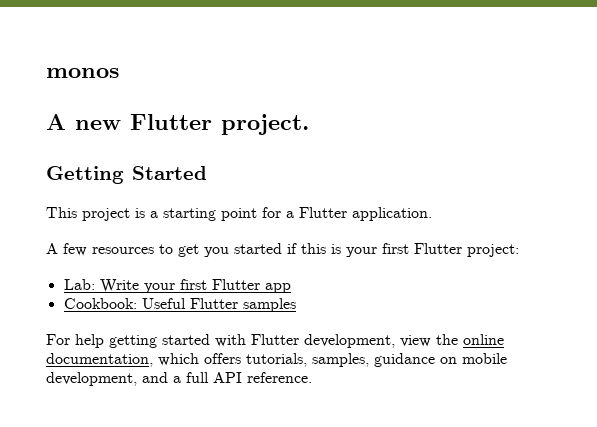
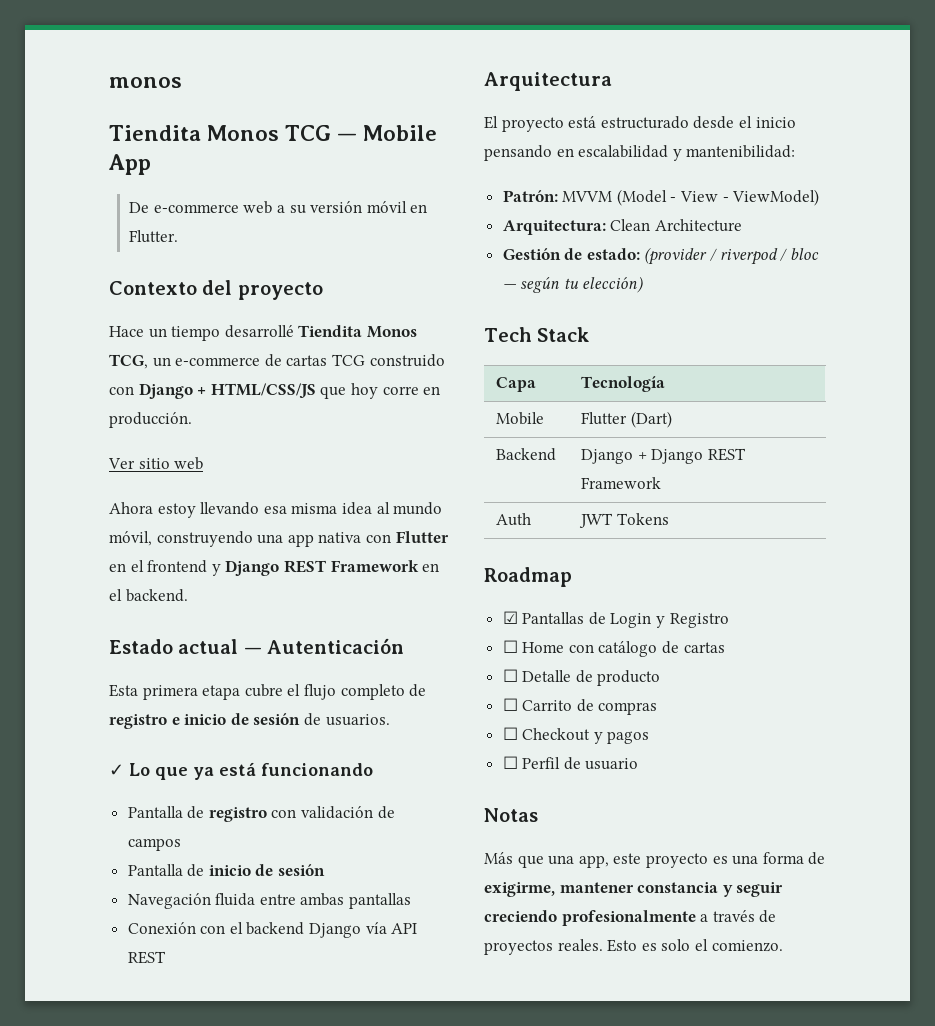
[46,114,309,135] [46,166,207,184] [46,207,432,221] [46,243,519,257] [63,279,291,293] [63,298,296,312] [46,334,504,348] [46,353,507,367] [46,372,312,386] A new Flutter project. // Getting Started // This project is a starting point for a Flutter application. // A few resources to get you started if this is your first Flutter project: // Lab: Write your first Flutter app // Cookbook: Useful Flutter samples // For help getting started with Flutter development, view the online documentation, which offers tutorials, samples, guidance on mobile development, and a full API reference. -> [109,125,438,141] [108,154,151,175] [129,201,428,214] [129,230,179,243] [109,280,323,300] [109,325,417,341] [109,354,445,369] [109,383,441,399] [109,412,192,428] [108,457,204,470] [109,502,443,518] [109,531,449,547] [109,560,440,576] [109,589,188,602] [109,638,405,654] [109,684,427,700] [109,713,390,729] [109,762,373,780] [127,806,395,822] [127,838,181,851] [127,864,326,877] [127,893,412,909] [127,922,418,938] [127,951,166,964] [484,72,612,91] [484,116,796,132] [484,145,796,161] [502,189,820,206] [502,219,742,235] [502,247,819,265] [502,276,644,293] [484,327,590,342] [496,377,537,392] [581,376,666,392] [496,412,545,425] [581,411,672,428] [496,448,557,461] [581,448,746,464] [581,477,662,489] [496,513,532,526] [579,513,669,528] [484,567,572,587] [502,611,729,628] [502,640,725,657] [502,669,661,686] [502,698,658,715] [502,727,650,744] [502,756,639,770] [484,808,538,822] [484,852,826,868] [484,882,784,897] [484,910,777,926] [484,939,783,955] Tiendita Monos TCG — Mobile App // De e-commerce web a su versión móvil en Flutter. // Contexto del proyecto // Hace un tiempo desarrollé Tiendita Monos TCG, un e-commerce de cartas TCG construido con Django + HTML/CSS/JS que hoy corre en producción. // Ver sitio web // Ahora estoy llevando esa misma idea al mundo móvil, construyendo una app nativa con Flutter en el frontend y Django REST Framework en el backend. // Estado actual — Autenticación // Esta primera etapa cubre el flujo completo de registro e inicio de sesión de usuarios. // ✓ Lo que ya está funcionando // Pantalla de registro con validación de campos // Pantalla de inicio de sesión // Navegación fluida entre ambas pantallas // Conexión con el backend Django vía API REST // Arquitectura // El proyecto está estructurado desde el inicio pensando en escalabilidad y mantenibilidad: // Patrón: MVVM (Model - View - ViewModel) // Arquitectura: Clean Architecture // Gestión de estado: (provider / riverpod / bloc — según tu elección) // Tech Stack // Capa | Tecnología // Mobile | Flutter (Dart) // Backend | Django + Django REST Framework // Auth | JWT Tokens // Roadmap // ☑ Pantallas de Login y Registro // ☐ Home con catálogo de cartas // ☐ Detalle de producto // ☐ Carrito de compras // ☐ Checkout y pagos // ☐ Perfil de usuario // Notas // Más que una app, este proyecto es una forma de exigirme, mantener constancia y seguir creciendo profesionalmente a través de proyectos reales. Esto es solo el comienzo.

